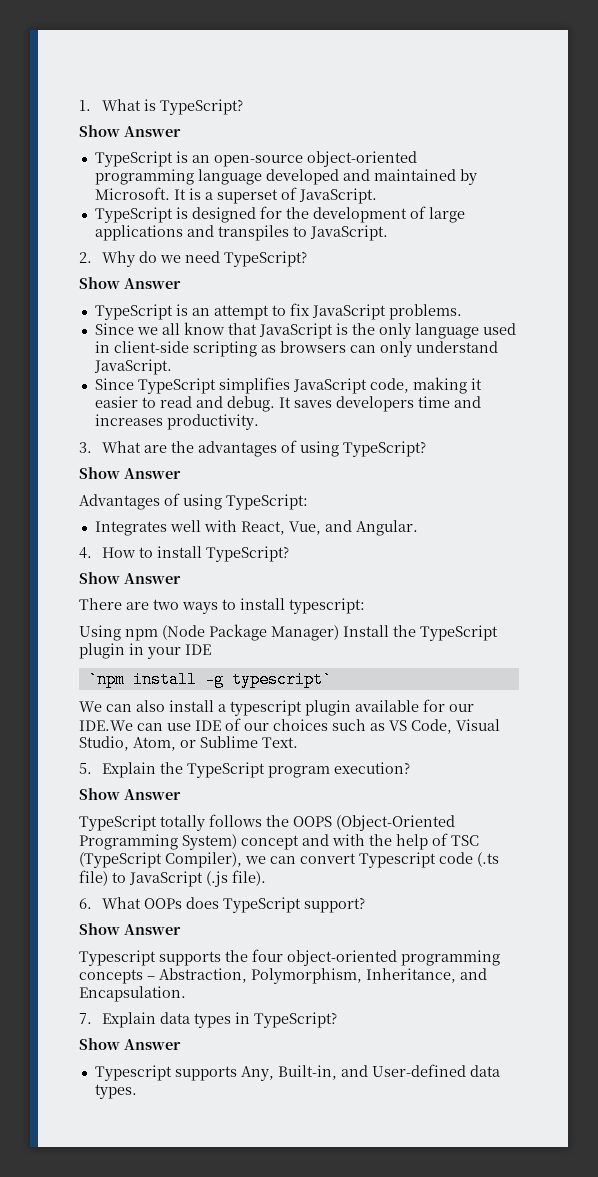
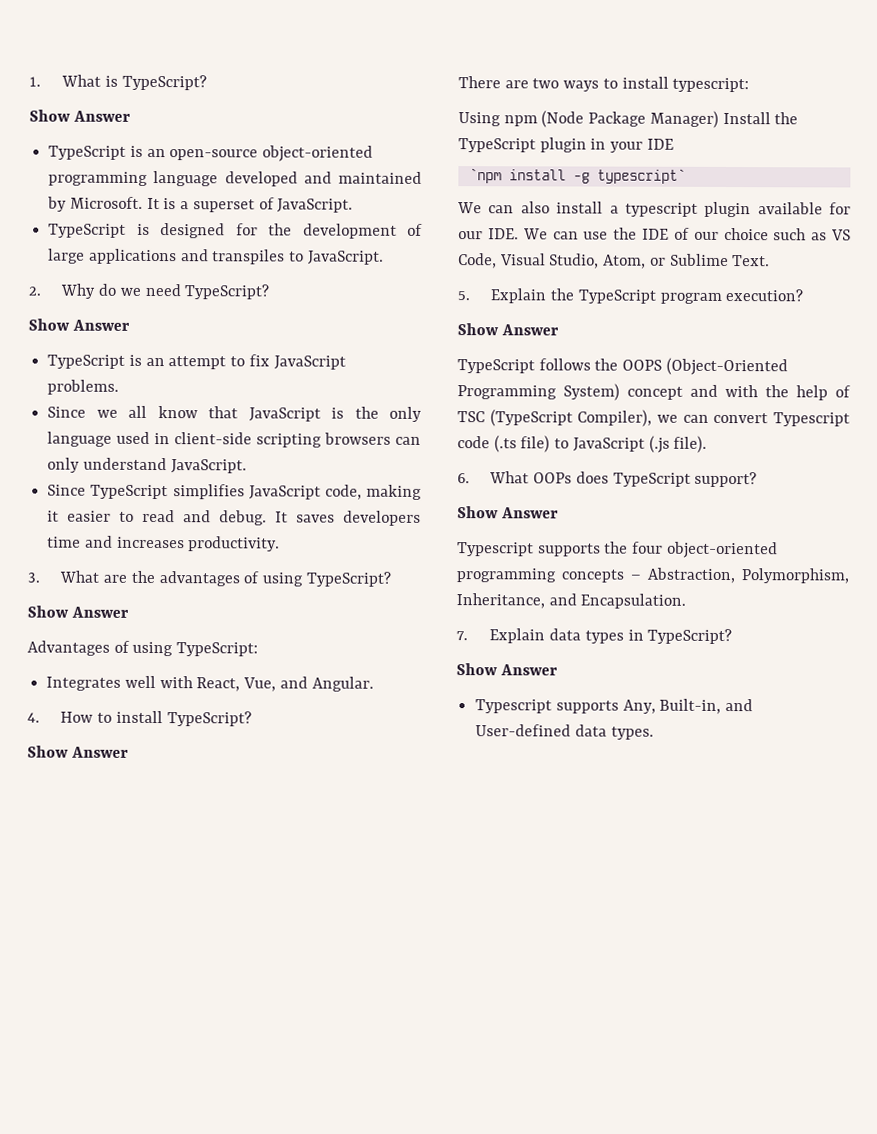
[260,345,276,353] as -> (323, 440) none
[79,720,133,731] IDE.We -> [487,228,548,240] IDE. We
(191, 727) none -> [613,227,638,240] the
[273,719,328,731] choices -> [723,227,769,241] choice
[160,815,205,831] totally -> (535, 366) none

